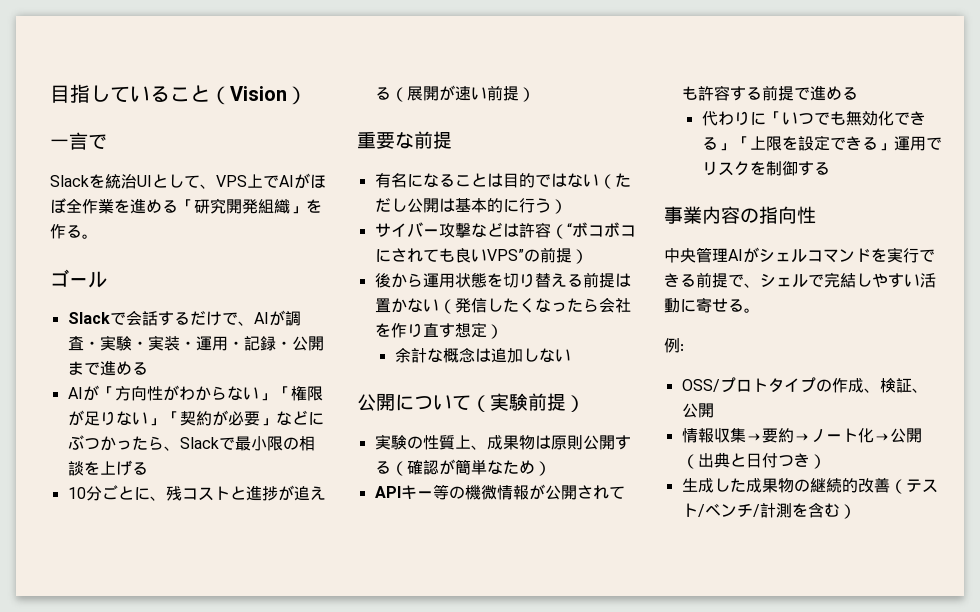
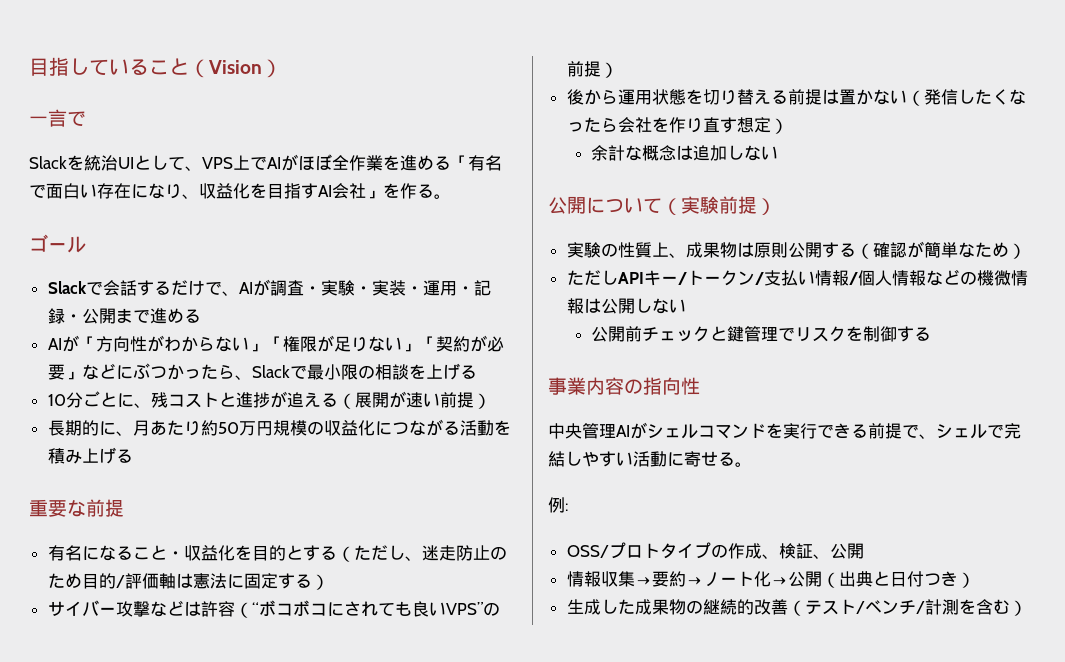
[194,198,290,214] 研究開発組織 -> [468,155,502,171] [29,183,366,199] 有名で面白い存在になり、収益化を目指すAI会社
(535, 94) none -> [47,419,511,436] [47,447,133,464] // 長期的に、月あたり約50万円規模の収益化につながる活動を積み上げる
[486,173,631,189] [374,198,551,213] は目的ではない（ただし公開は基本的に行う -> [166,545,507,562] [47,573,312,589] ・収益化を目的とする（ただし、迷走防止のため目的/評価軸は憲法に固定する
(551, 468) none -> [566,270,618,285] ただし
[432,484,625,500] [681,85,858,101] [701,111,926,126] [701,135,926,151] 等の機微情報が公開されても許容する前提で進める // 代わりに「いつでも無効化できる」「上限を設定できる」運用 -> [677,269,1028,286] [566,298,686,314] [590,326,778,342] /トークン/支払い情報/個人情報などの機微情報は公開しない // 公開前チェックと鍵管理

